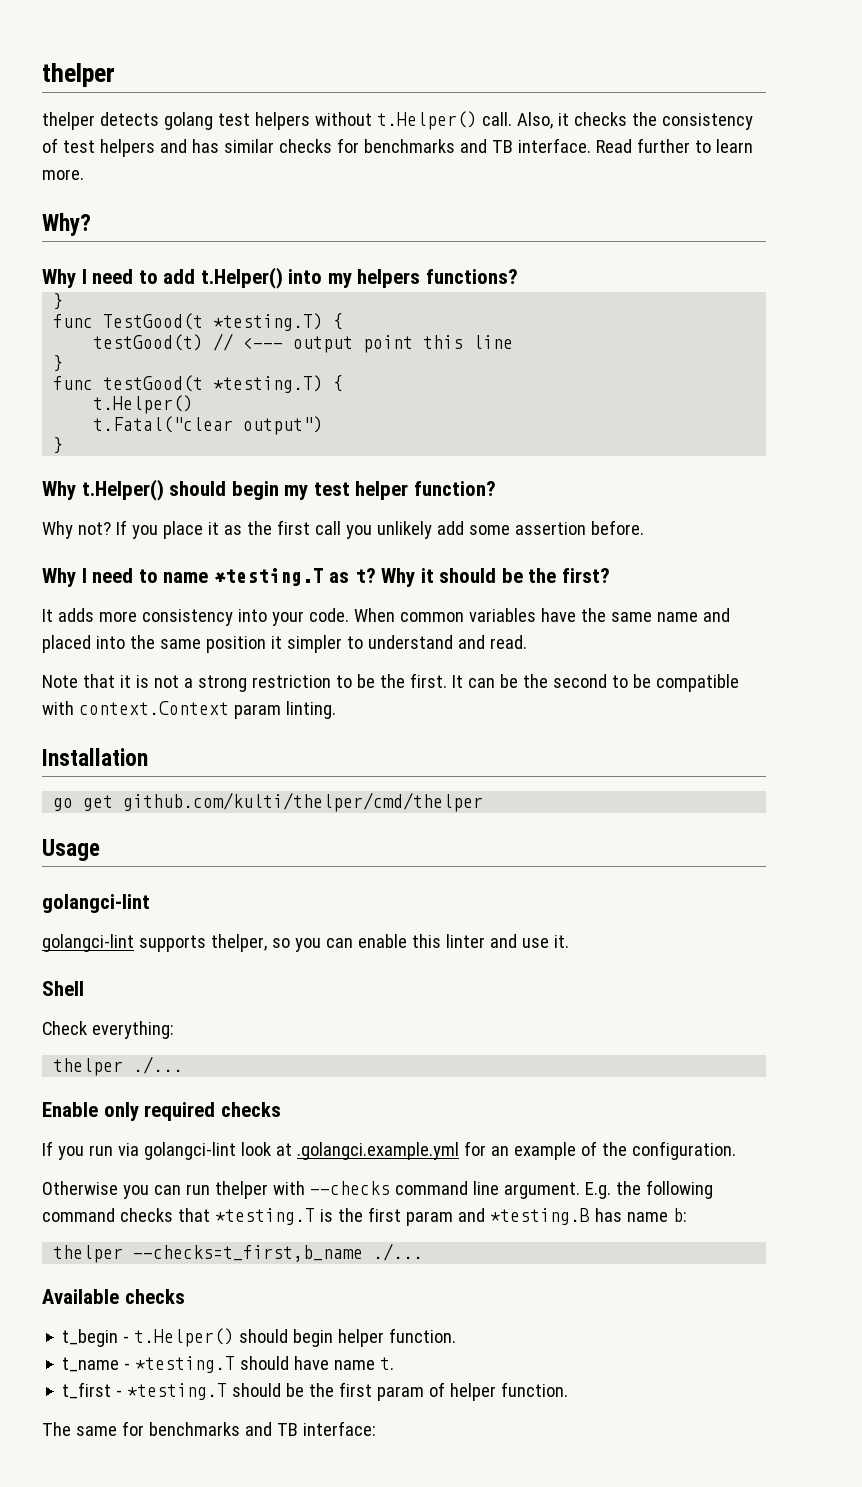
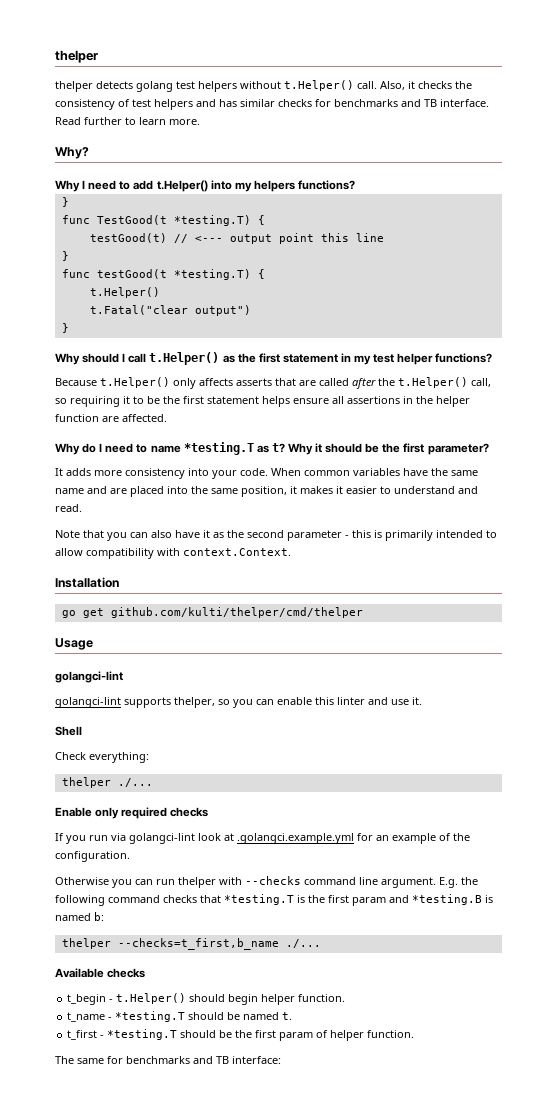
[81,479,496,501] [42,520,644,539] [42,568,76,587] t.Helper() should begin my test helper function? // Why not? If you place it as the first call you unlikely add some assertion before. // Why -> [82,352,493,365] [55,377,491,389] [55,396,470,407] [55,414,167,422] [55,443,97,455] should I call t.Helper() as the first statement in my test helper functions? // Because t.Helper() only affects asserts that are called after the t.Helper() call, so requiring it to be the first statement helps ensure all assertions in the helper function are affected. // Why do
[561,568,610,583] first? -> [403,443,489,455] first parameter?
(730, 615) none -> [110,488,127,494] are
[205,635,342,653] position it simpler -> [241,486,377,497] position, it makes it easier
[119,673,739,692] [42,701,336,719] it is not a strong restriction to be the first. It can be the second to be compatible with context.Context param linting. -> [107,530,497,541] [55,548,291,559] you can also have it as the second parameter - this is primarily intended to allow compatibility with context.Context.
[594,1208,668,1222] has name -> [485,895,493,903] [55,913,91,921] is named
[294,1356,376,1370] have name -> [227,1012,280,1020] be named

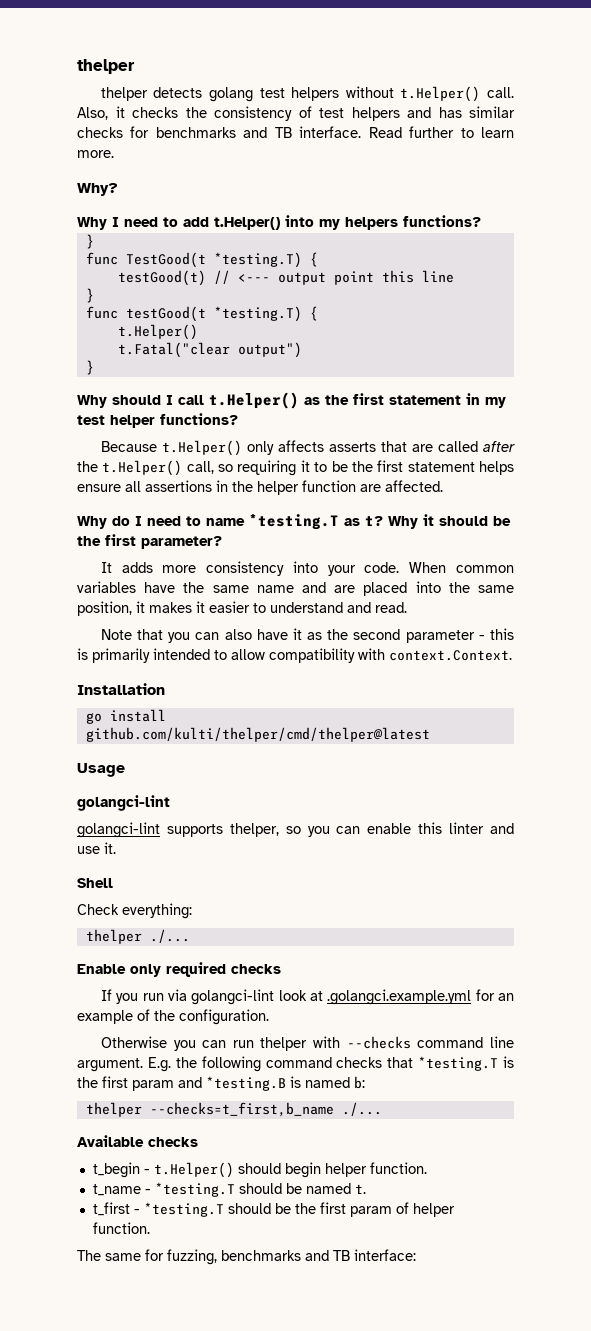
[82,607,363,618] get github.com/kulti/thelper/cmd/thelper -> [109,709,166,722] [85,727,430,742] install github.com/kulti/thelper/cmd/thelper@latest
(123, 1060) none -> [167,1249,217,1265] fuzzing,

